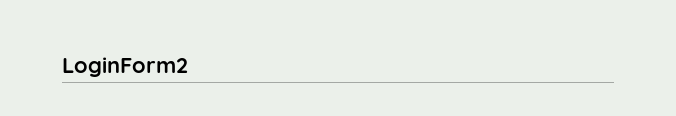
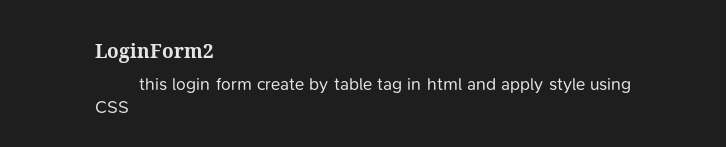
(188, 67) none -> [138,77,632,94] [95,101,129,114] // this login form create by table tag in html and apply style using CSS

